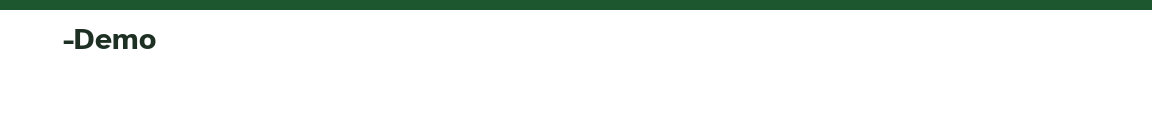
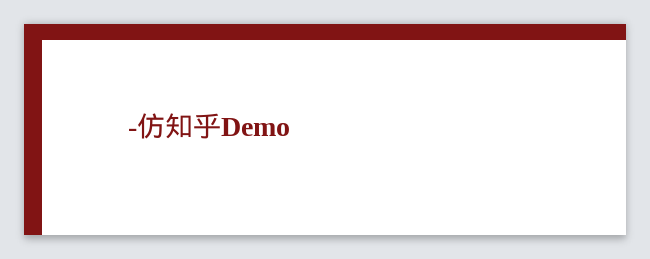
[63,29,156,49] -Demo -> [128,113,290,139] -仿知乎Demo

